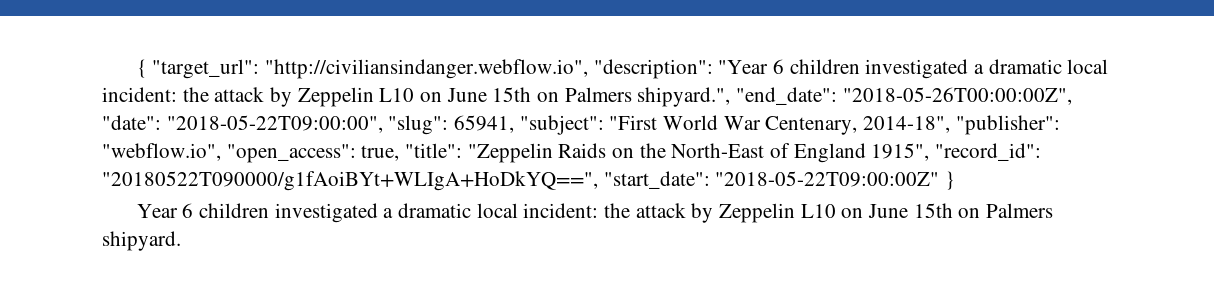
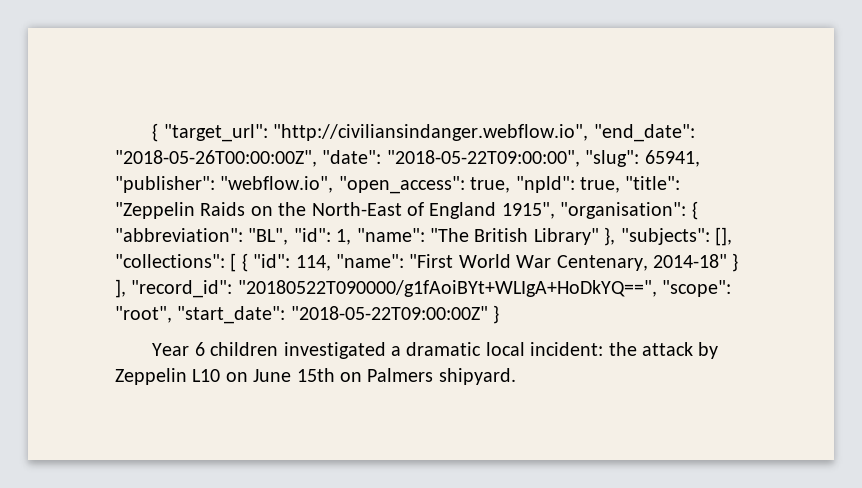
[593,59,1109,79] [102,87,731,107] "description": "Year 6 children investigated a dramatic local incident: the attack by Zeppelin L10 on June 15th on Palmers shipyard.", -> (589, 132) none
[519,115,951,135] "subject": "First World War Centenary, 2014-18", -> (700, 158) none
(400, 153) none -> [515,176,620,193] "npld": true,
[935,143,1042,161] [102,171,598,191] "record_id": "20180522T090000/g1fAoiBYt+WLIgA+HoDkYQ==", -> [560,201,698,220] [115,227,732,246] [115,253,739,272] [115,279,732,298] [115,306,172,323] "organisation": { "abbreviation": "BL", "id": 1, "name": "The British Library" }, "subjects": [], "collections": [ { "id": 114, "name": "First World War Centenary, 2014-18" } ], "record_id": "20180522T090000/g1fAoiBYt+WLIgA+HoDkYQ==", "scope": "root",

